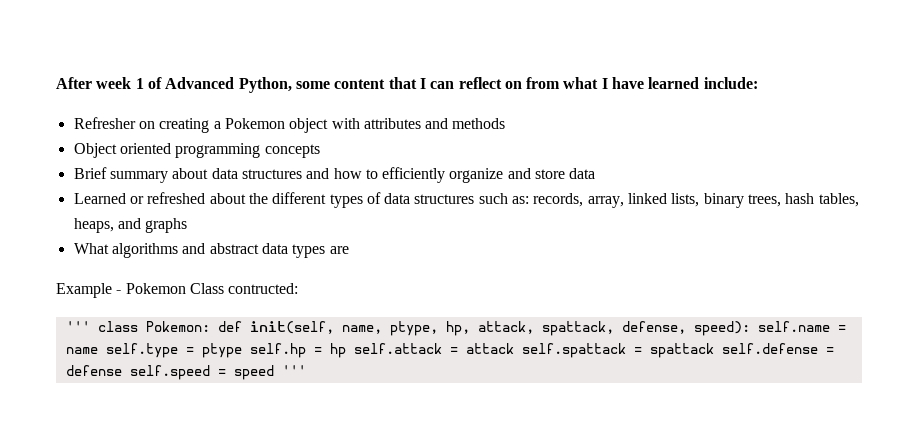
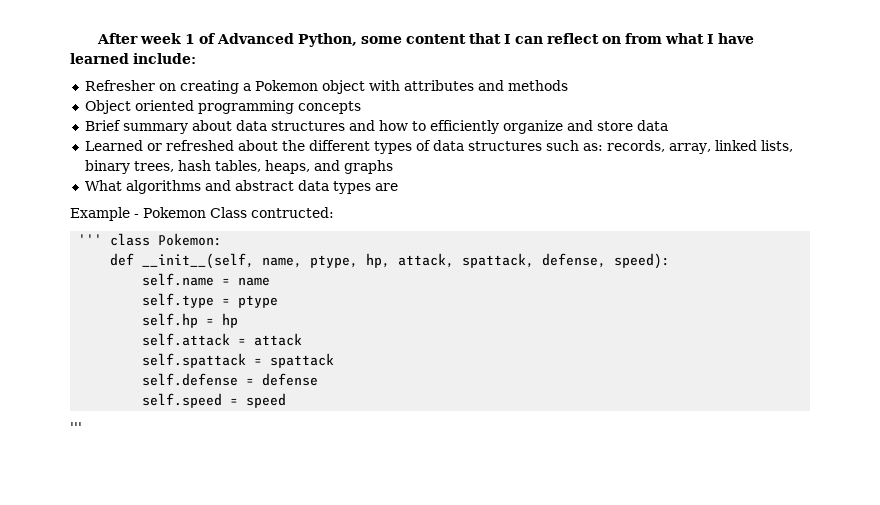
[217,321,334,334] def init(self, -> [110,253,255,269] // def __init__(self,
(750, 328) none -> (671, 261) //
(98, 350) none -> (271, 281) //
(242, 350) none -> (279, 301) //
(346, 350) none -> (239, 320) //
(514, 348) none -> (303, 339) //
(714, 350) none -> (335, 360) //
(122, 370) none -> (319, 379) //
(274, 372) none -> (287, 400) //

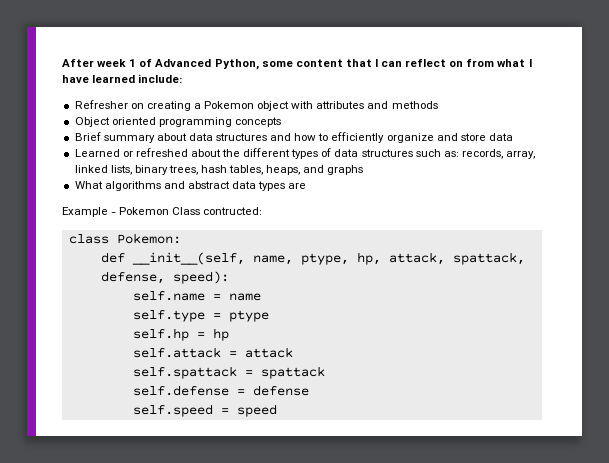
[78,234,103,245] ''' -> (263, 211) none
[70,422,82,432] // ''' -> (277, 410) none

